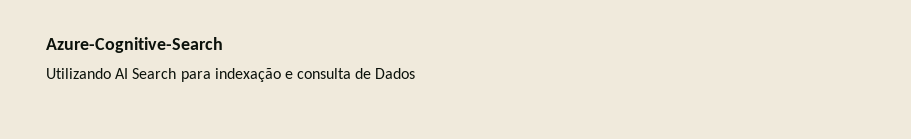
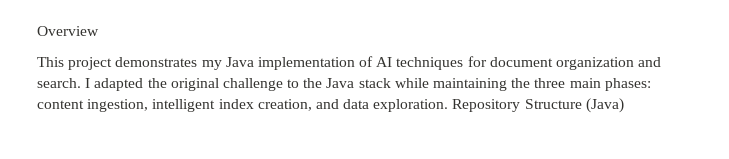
[46,37,223,53] [46,68,416,82] Azure-Cognitive-Search // Utilizando AI Search para indexação e consulta de Dados -> [37,26,99,36] [37,56,662,70] [37,78,651,91] [37,98,624,113] Overview // This project demonstrates my Java implementation of AI techniques for document organization and search. I adapted the original challenge to the Java stack while maintaining the three main phases: content ingestion, intelligent index creation, and data exploration. Repository Structure (Java)

